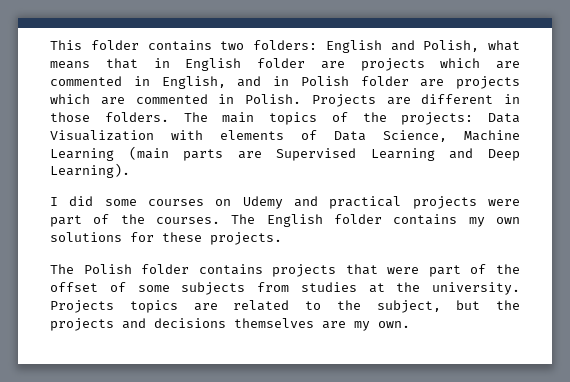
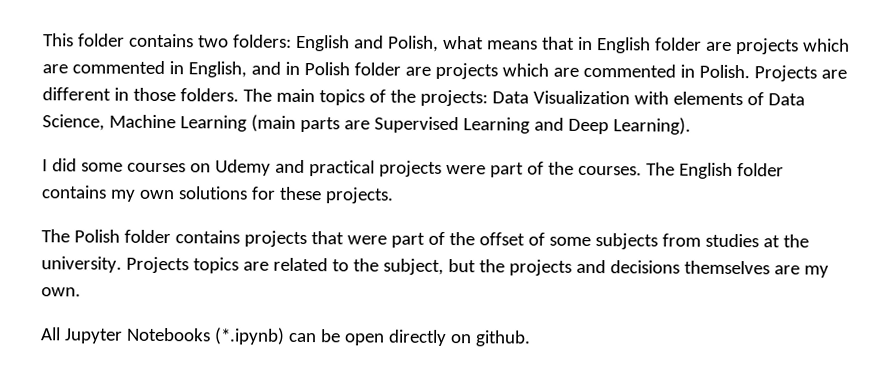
(410, 324) none -> [40,327,531,347] // All Jupyter Notebooks (*.ipynb) can be open directly on github.

